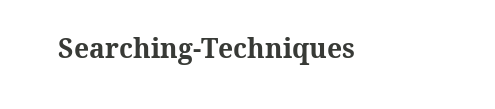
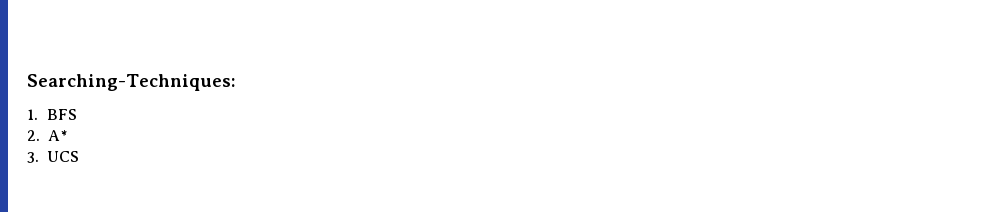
[58,37,355,65] Searching-Techniques -> [27,74,236,91] [27,109,78,120] [27,130,67,141] [27,151,80,163] Searching-Techniques: // 1. BFS // 2. A* // 3. UCS

